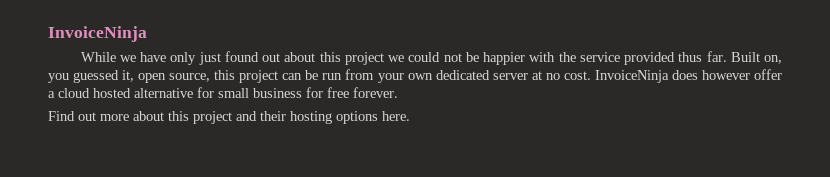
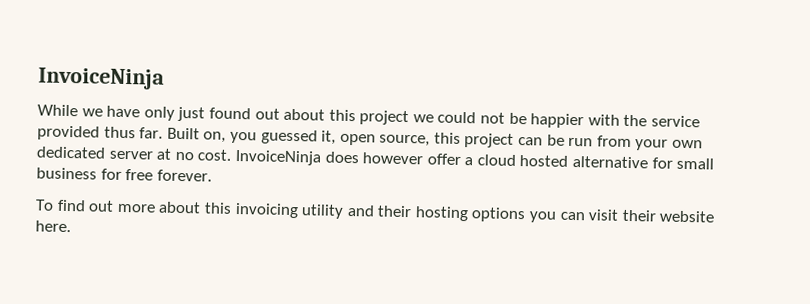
[48,111,75,121] Find -> [35,199,86,212] To find
[193,111,232,124] project -> [234,202,345,219] invoicing utility
(378, 117) none -> [529,209,715,223] you can visit their website

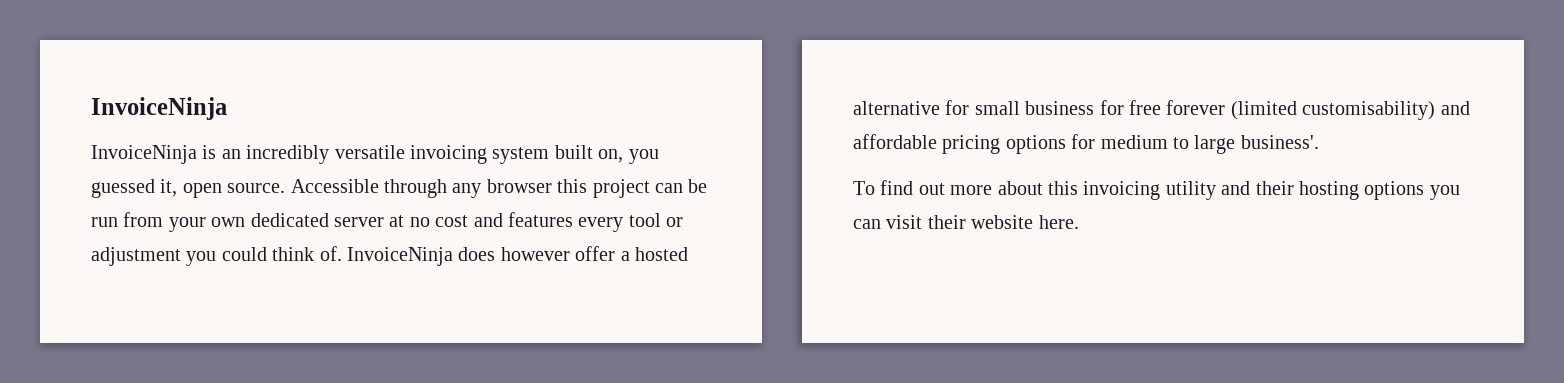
[37,104,701,129] [37,125,200,141] While we have only just found out about this project we could not be happier with the service provided thus far. Built -> [91,145,593,164] InvoiceNinja is an incredibly versatile invoicing system built
[379,134,431,147] source, -> [227,179,552,198] source. Accessible through any browser
[197,149,233,161] cost. -> [435,212,684,232] [91,246,342,266] cost and features every tool or adjustment you could think of.
[476,154,516,166] cloud -> (630, 256) none
[156,169,212,182] forever. -> [1166,100,1470,120] [853,134,1319,154] forever (limited customisability) and affordable pricing options for medium to large business'.

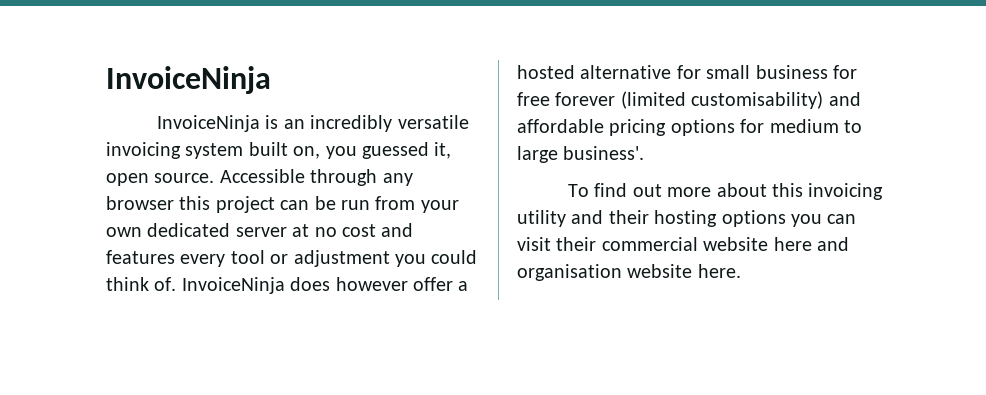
(966, 222) none -> [601,237,849,251] [517,264,622,281] commercial website here and organisation

